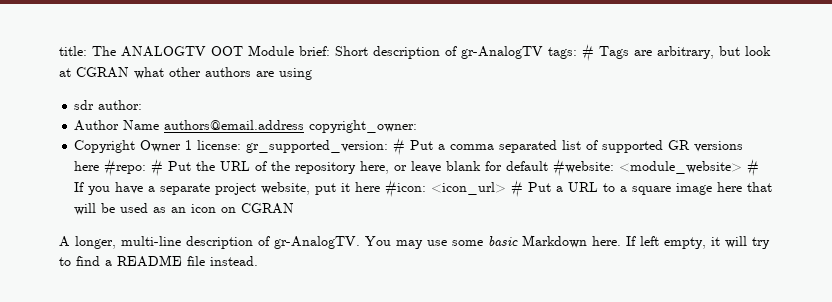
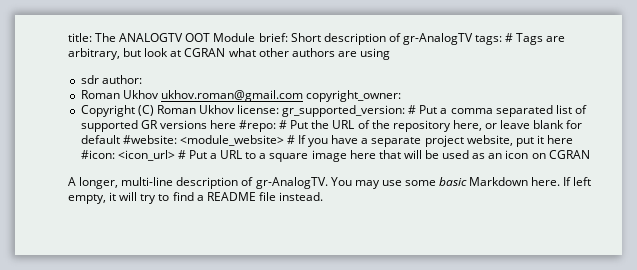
[74,120,305,131] Author Name authors@email.address -> [80,90,303,102] Roman Ukhov ukhov.roman@gmail.com
[140,140,193,152] Owner 1 -> [137,105,235,116] (C) Roman Ukhov

